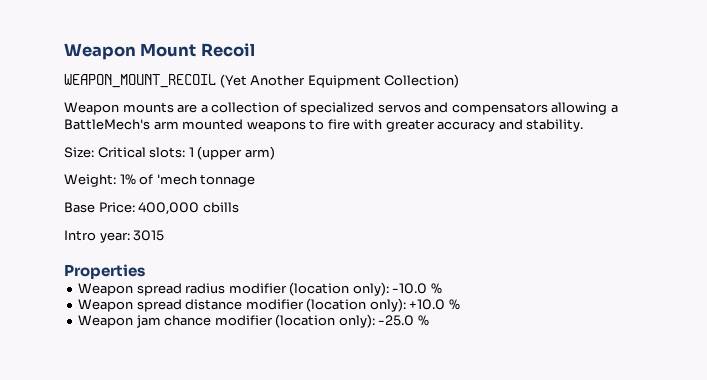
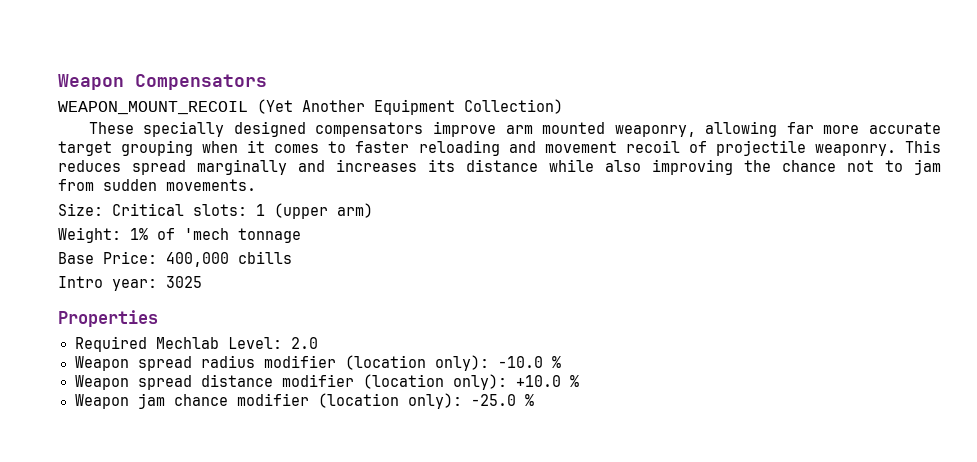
[64,43,255,60] Weapon Mount Recoil -> [58,74,267,90] Weapon Compensators
[64,102,618,115] [64,119,584,132] Weapon mounts are a collection of specialized servos and compensators allowing a BattleMech's arm mounted weapons to fire with greater accuracy and stability. -> [88,121,941,137] [58,140,941,156] [58,159,941,175] [58,179,256,191] These specially designed compensators improve arm mounted weaponry, allowing far more accurate target grouping when it comes to faster reloading and movement recoil of projectile weaponry. This reduces spread marginally and increases its distance while also improving the chance not to jam from sudden movements.
[133,230,165,241] 3015 -> [166,276,202,288] 3025
(145, 271) none -> [74,336,318,352] // Required Mechlab Level: 2.0

